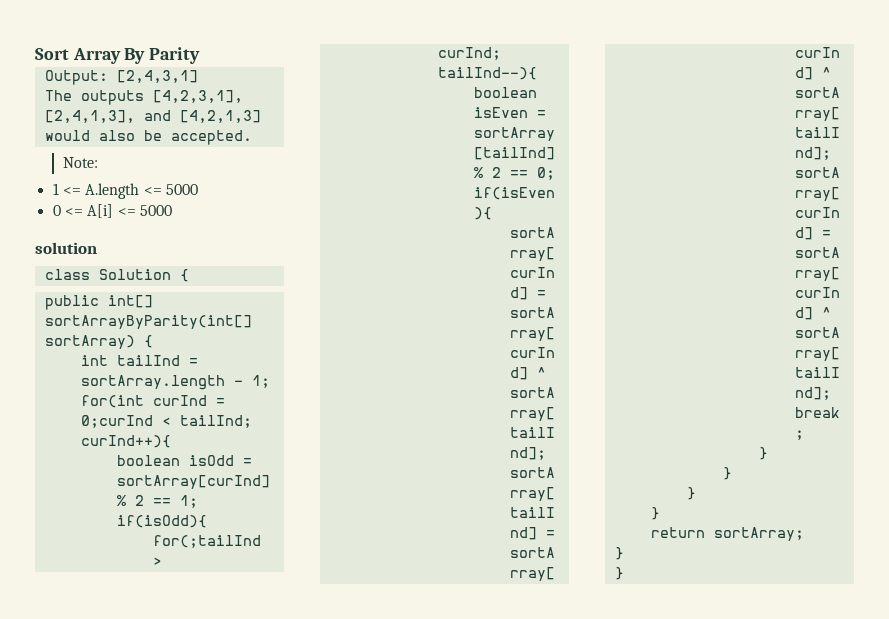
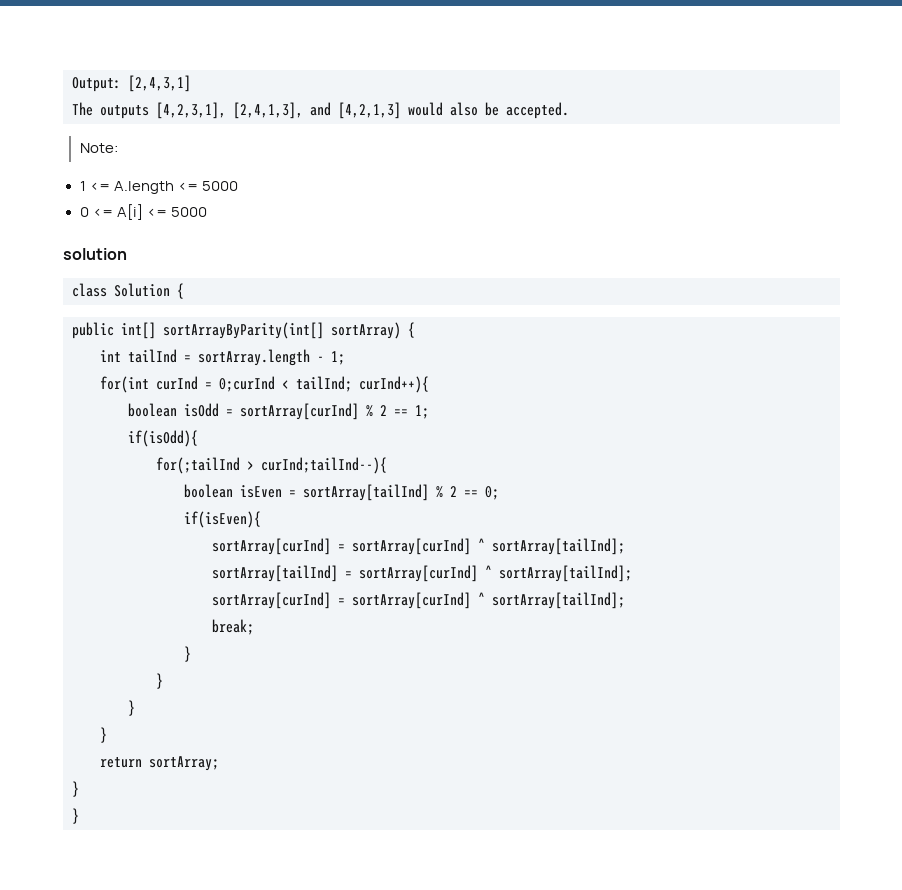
[35,47,201,64] Sort Array By Parity // -> (72, 84) none

